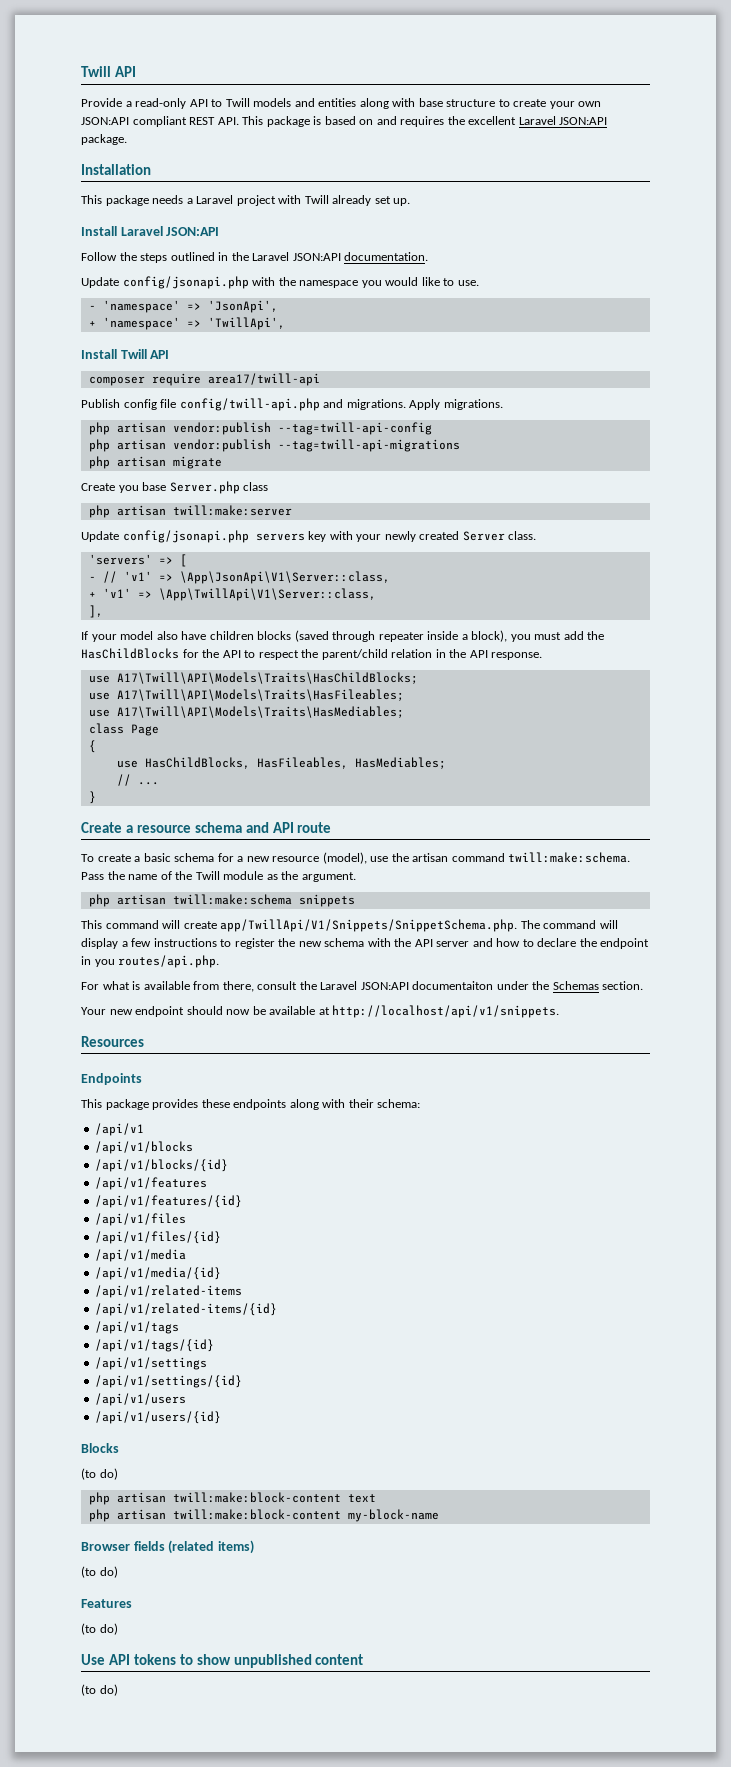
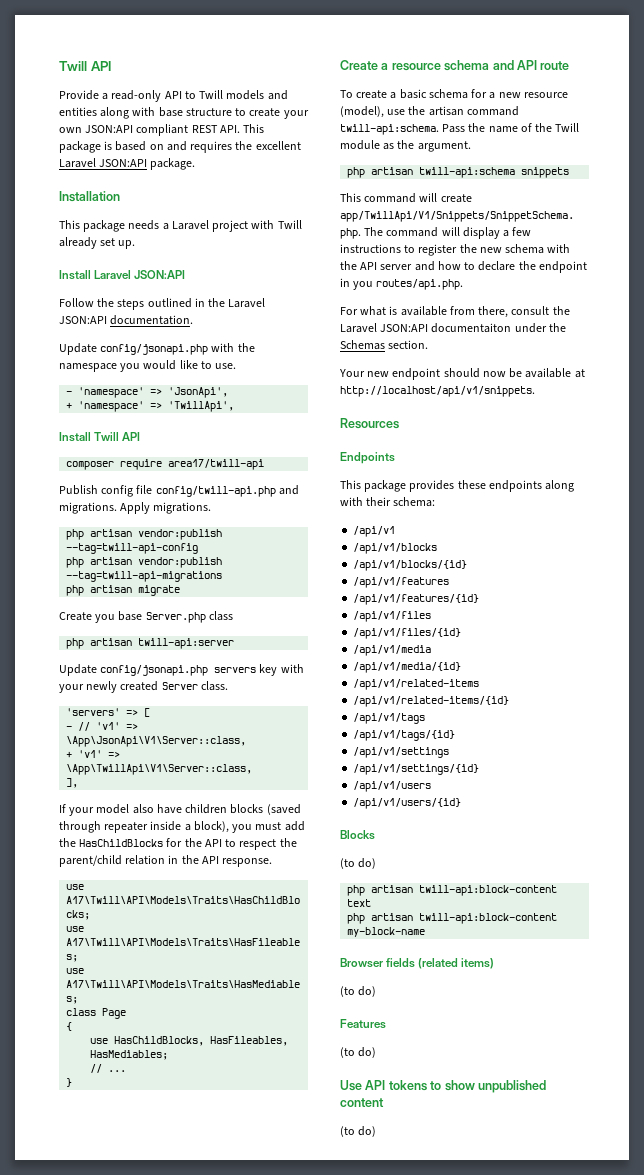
[172,505,292,516] twill:make:server -> [138,638,235,649] twill-api:server
[508,852,631,863] twill:make:schema. -> [340,124,439,135] twill-api:schema.
[172,894,292,905] twill:make:schema -> [419,167,516,178] twill-api:schema
[172,1492,341,1503] twill:make:block-content -> [419,885,558,896] twill-api:block-content
[172,1509,341,1520] twill:make:block-content -> [419,913,558,924] twill-api:block-content

